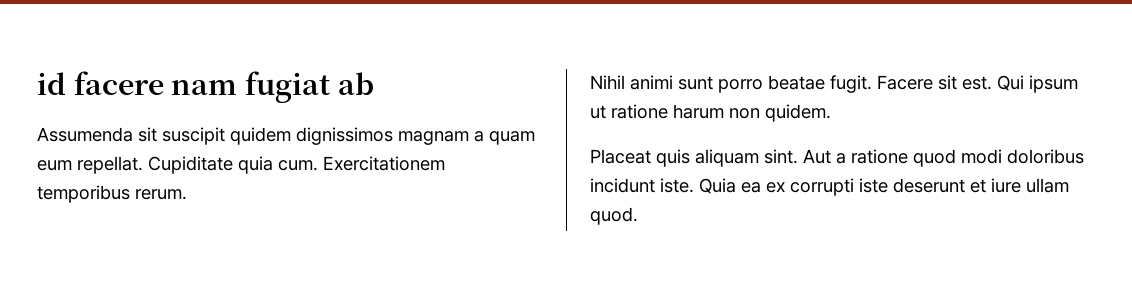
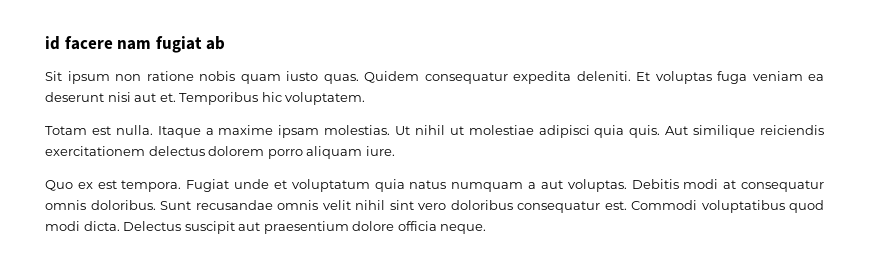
[37,127,535,145] [37,156,445,174] [37,185,187,203] [590,75,1078,93] [590,104,831,122] [590,149,1084,167] [590,178,1069,196] [590,207,638,225] Assumenda sit suscipit quidem dignissimos magnam a quam eum repellat. Cupiditate quia cum. Exercitationem temporibus rerum. // Nihil animi sunt porro beatae fugit. Facere sit est. Qui ipsum ut ratione harum non quidem. // Placeat quis aliquam sint. Aut a ratione quod modi doloribus incidunt iste. Quia ea ex corrupti iste deserunt et iure ullam quod. -> [45,71,824,84] [45,92,366,105] [45,125,824,138] [45,146,395,159] [45,179,825,192] [45,200,824,213] [45,221,487,234] Sit ipsum non ratione nobis quam iusto quas. Quidem consequatur expedita deleniti. Et voluptas fuga veniam ea deserunt nisi aut et. Temporibus hic voluptatem. // Totam est nulla. Itaque a maxime ipsam molestias. Ut nihil ut molestiae adipisci quia quis. Aut similique reiciendis exercitationem delectus dolorem porro aliquam iure. // Quo ex est tempora. Fugiat unde et voluptatum quia natus numquam a aut voluptas. Debitis modi at consequatur omnis doloribus. Sunt recusandae omnis velit nihil sint vero doloribus consequatur est. Commodi voluptatibus quod modi dicta. Delectus suscipit aut praesentium dolore officia neque.

